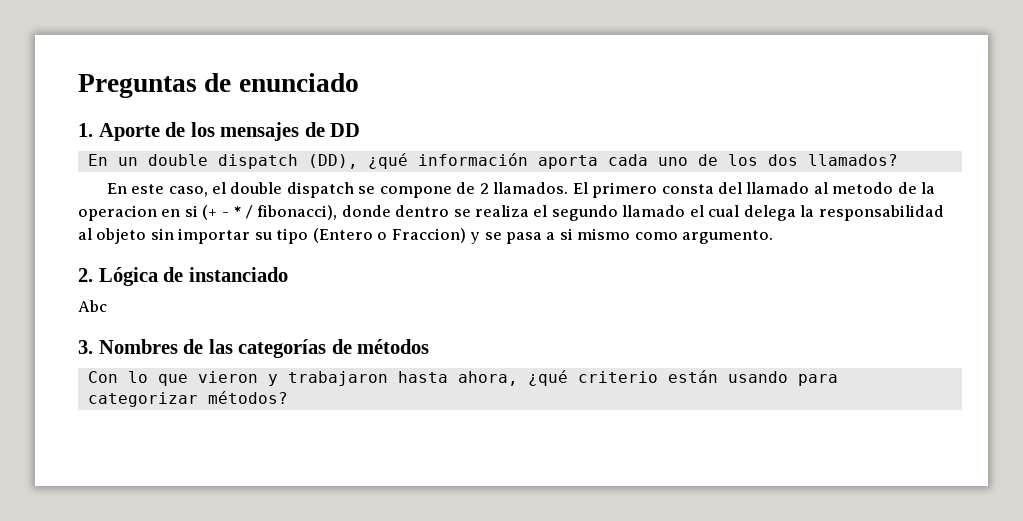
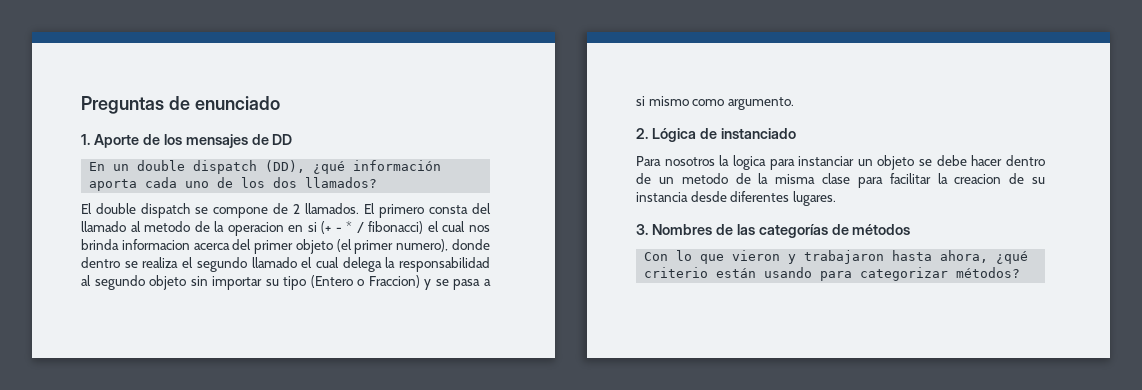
[106,182,227,197] En este caso, el -> [81,203,92,214] El
[257,205,338,220] fibonacci), -> [368,221,491,234] [81,239,449,254] fibonacci) el cual nos brinda informacion acerca del primer objeto (el primer numero),
(92, 234) none -> [94,275,145,290] segundo
[78,300,107,312] Abc -> [636,155,1045,170] [636,173,1045,188] [636,191,836,206] Para nosotros la logica para instanciar un objeto se debe hacer dentro de un metodo de la misma clase para facilitar la creacion de su instancia desde diferentes lugares.

